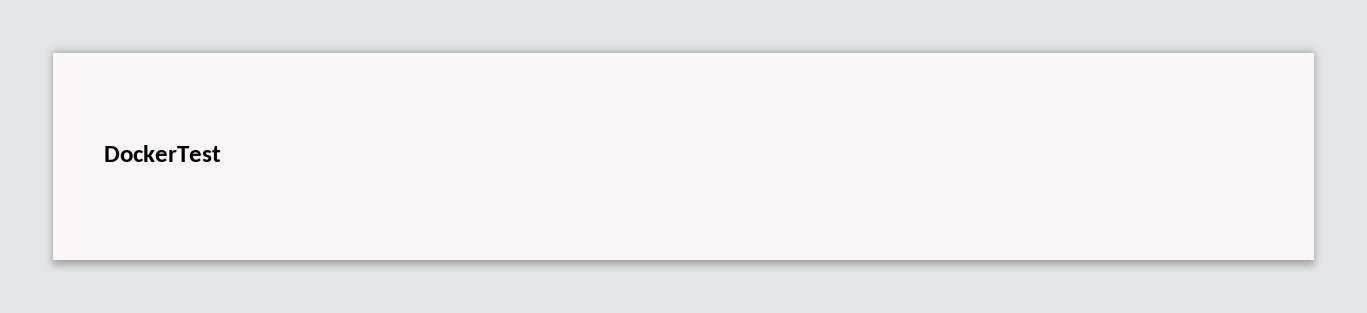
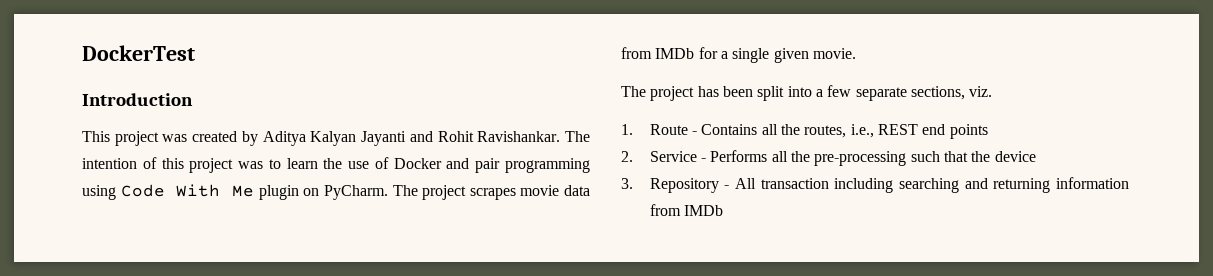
(221, 153) none -> [82,93,193,106] [82,131,591,146] [82,157,590,173] [82,184,590,200] [621,47,856,63] [621,85,993,101] [621,124,988,139] [621,150,1036,166] [621,177,1129,193] [649,204,724,216] // Introduction // This project was created by Aditya Kalyan Jayanti and Rohit Ravishankar. The intention of this project was to learn the use of Docker and pair programming using Code With Me plugin on PyCharm. The project scrapes movie data from IMDb for a single given movie. // The project has been split into a few separate sections, viz. // 1. Route - Contains all the routes, i.e., REST end points // 2. Service - Performs all the pre-processing such that the device // 3. Repository - All transaction including searching and returning information from IMDb

